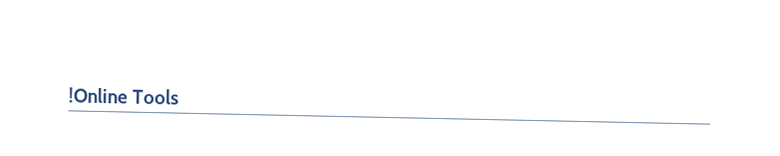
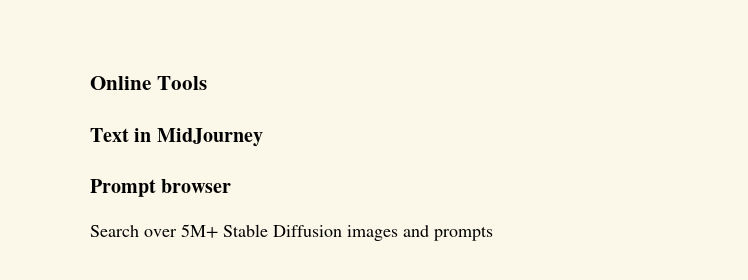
[68,87,128,104] !Online -> [90,76,151,90] Online
(180, 96) none -> [90,128,263,147] [90,179,232,197] [90,224,493,241] // Text in MidJourney // Prompt browser // Search over 5M+ Stable Diffusion images and prompts

